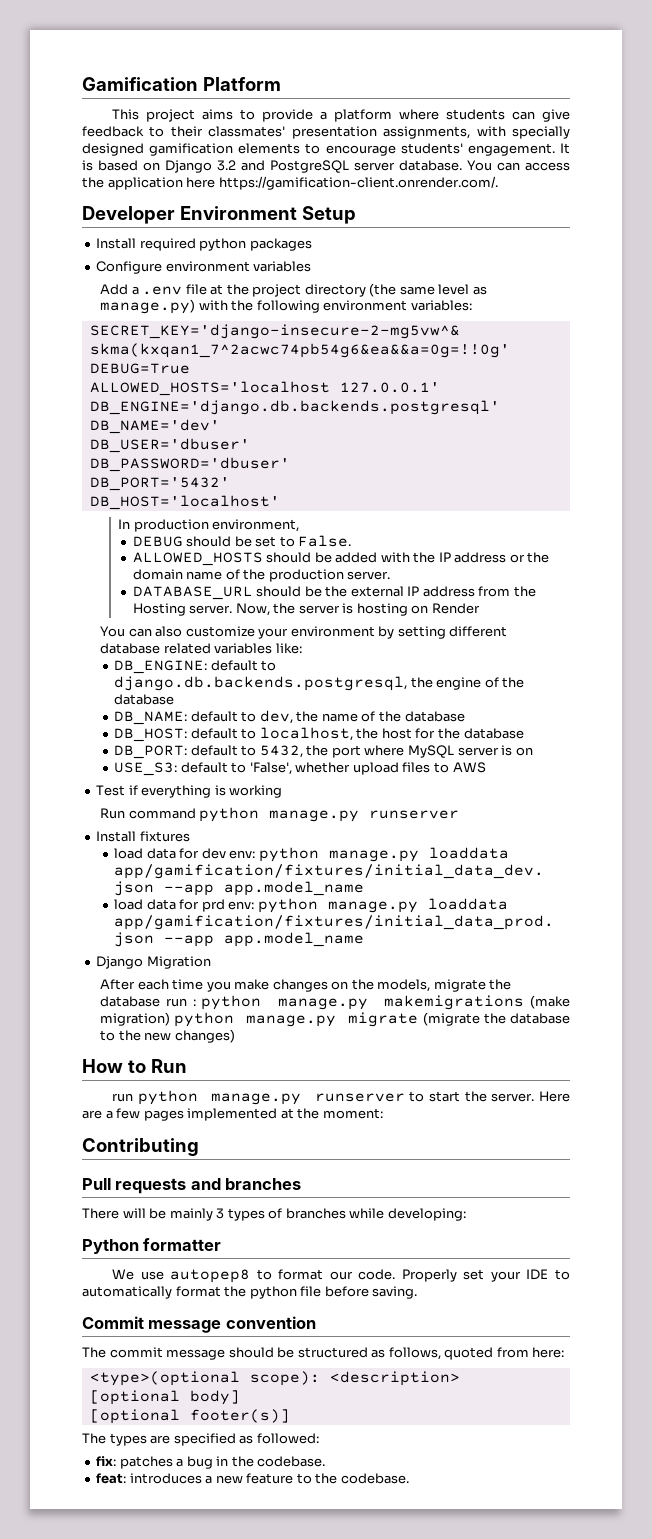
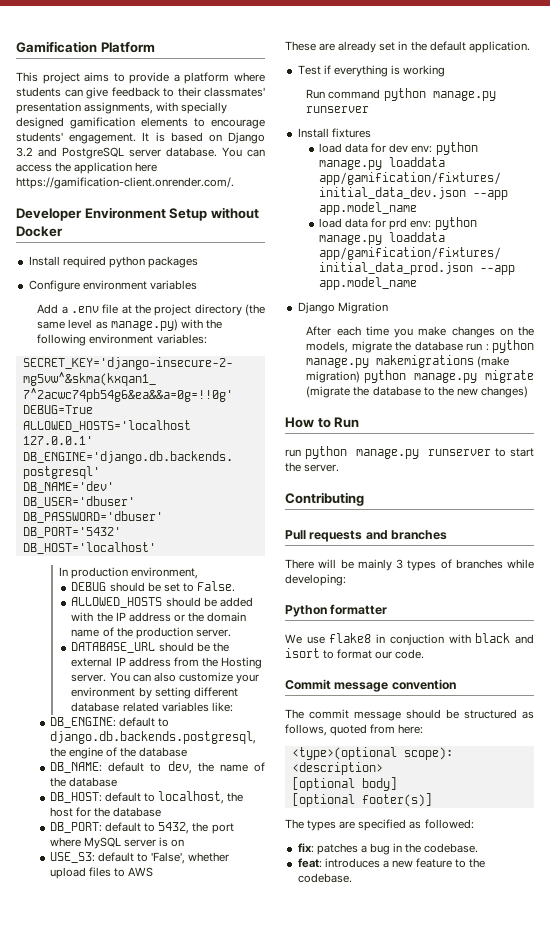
(356, 215) none -> [210,207,259,219] [16,226,63,237] without Docker
[235,603,480,616] Now, the server is hosting on Render // -> (107, 678) none
(486, 767) none -> [285,41,530,53] // These are already set in the default application.
[539,1091,570,1102] [82,1108,383,1121] Here are a few pages implemented at the moment: -> (340, 468) none
[170,1269,570,1283] [82,1286,418,1299] autopep8 to format our code. Properly set your IDE to automatically format the python file before saving. -> [329,633,534,646] [285,648,425,659] flake8 in conjuction with black and isort to format our code.

